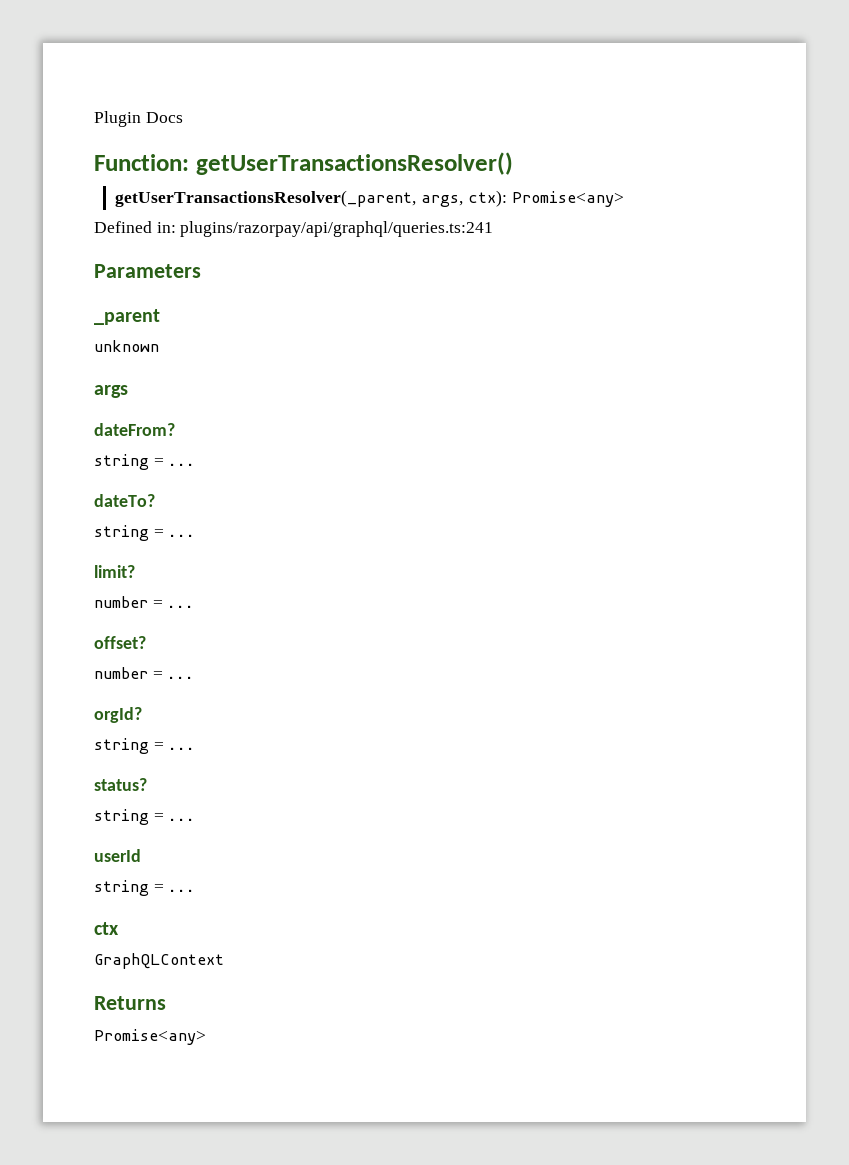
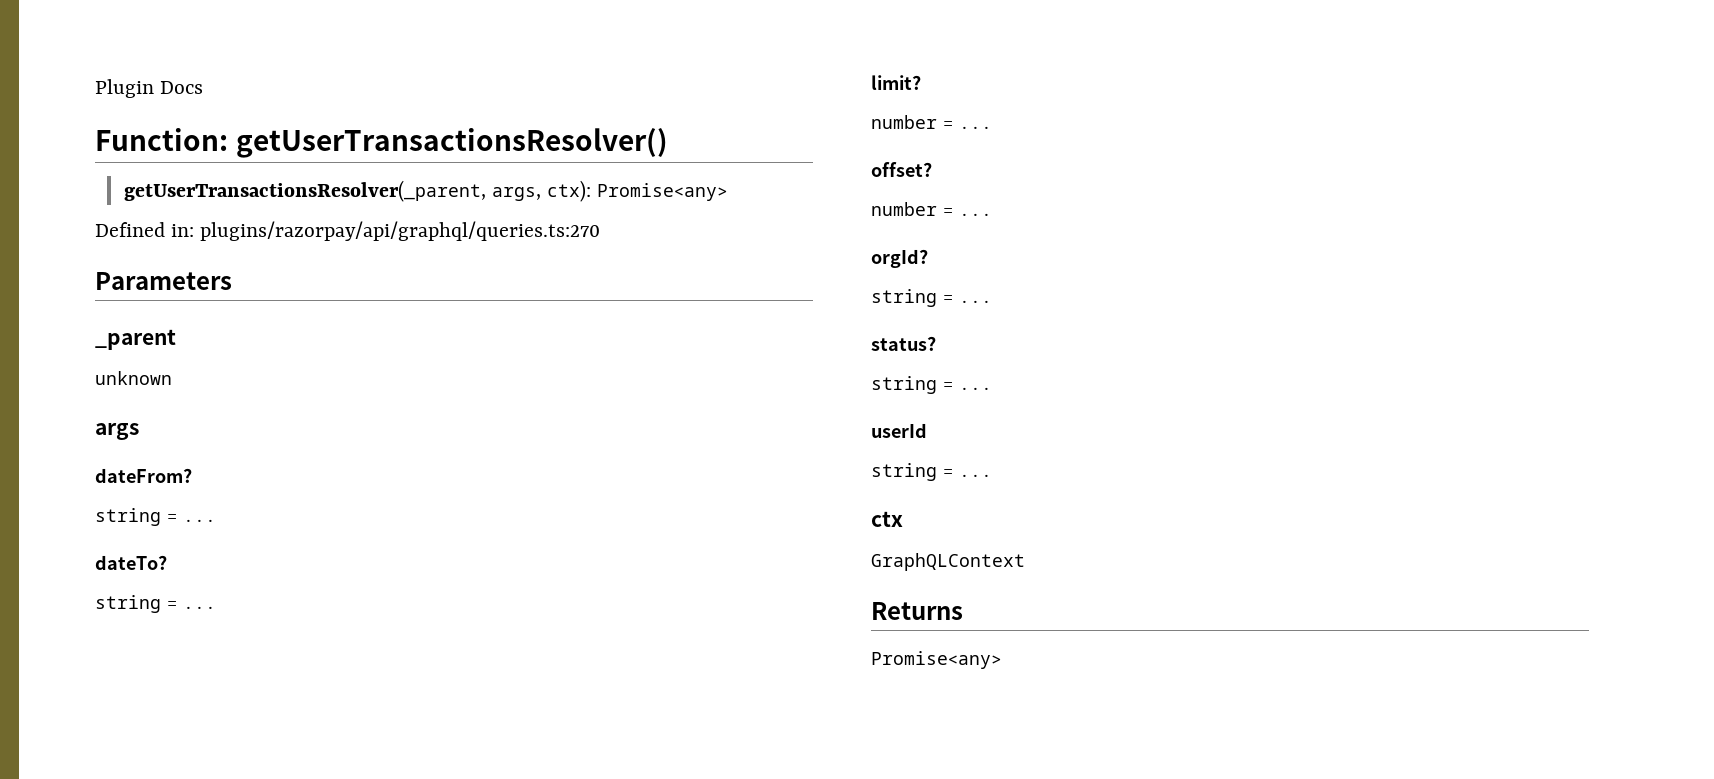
[180,221,494,237] plugins/razorpay/api/graphql/queries.ts:241 -> [200,221,601,241] plugins/razorpay/api/graphql/queries.ts:270

